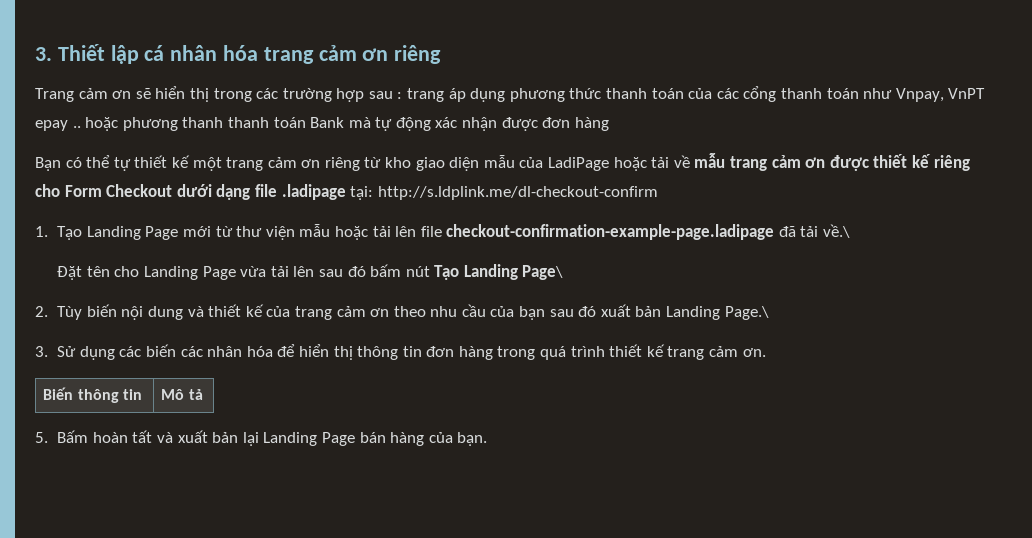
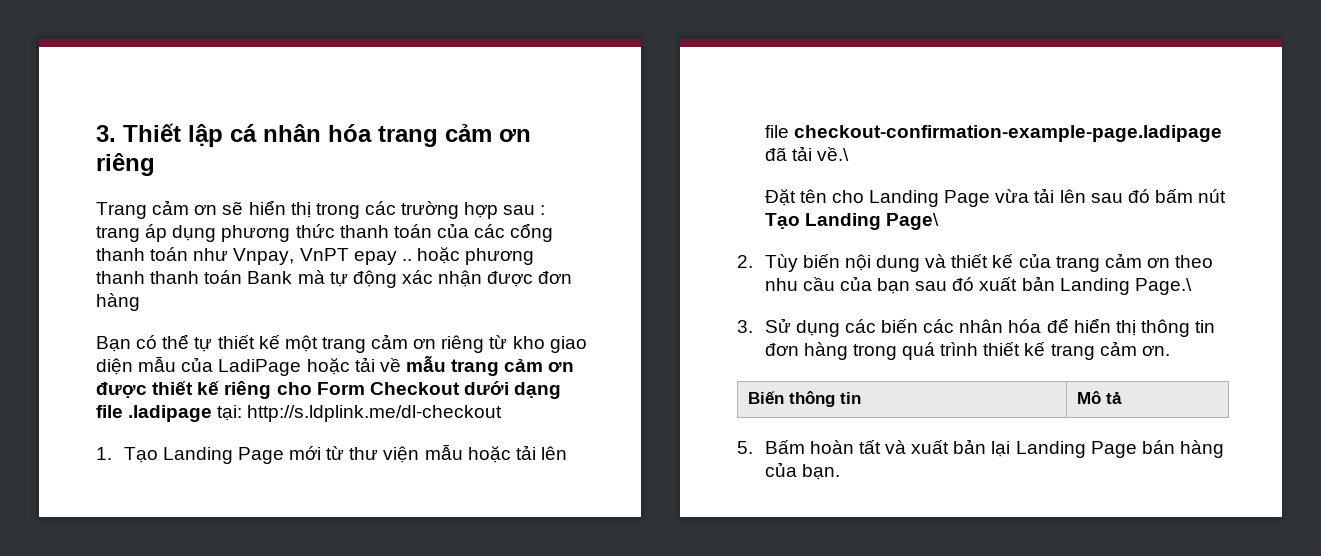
[377,186,658,200] http://s.ldplink.me/dl-checkout-confirm -> [247,405,503,422] http://s.ldplink.me/dl-checkout

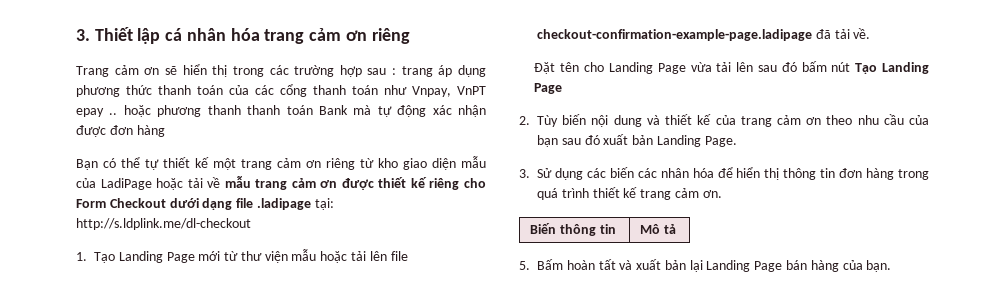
[816,147,849,161] về.\ -> [853,28,871,39] về.
[885,213,939,230] Page\ -> [534,83,563,94] Page
[1134,278,1192,295] Page.\ -> [704,136,737,147] Page.

